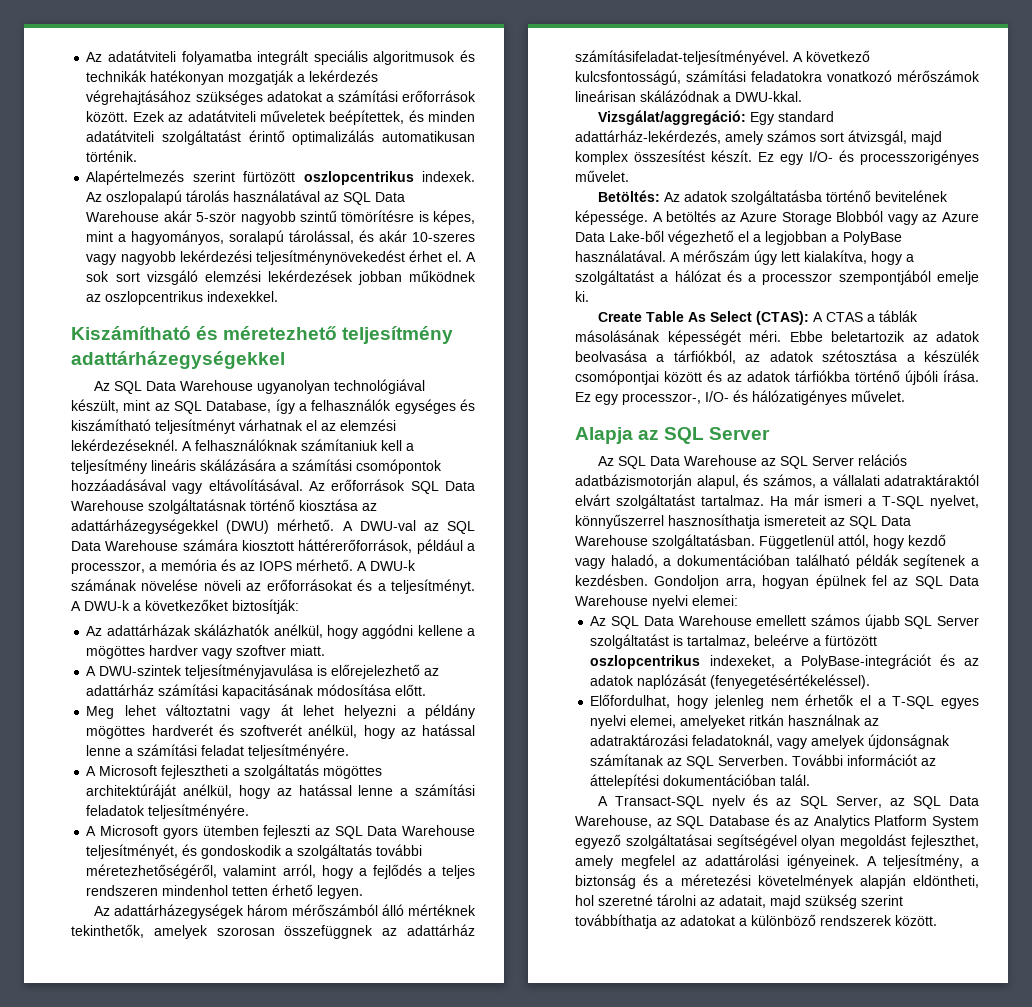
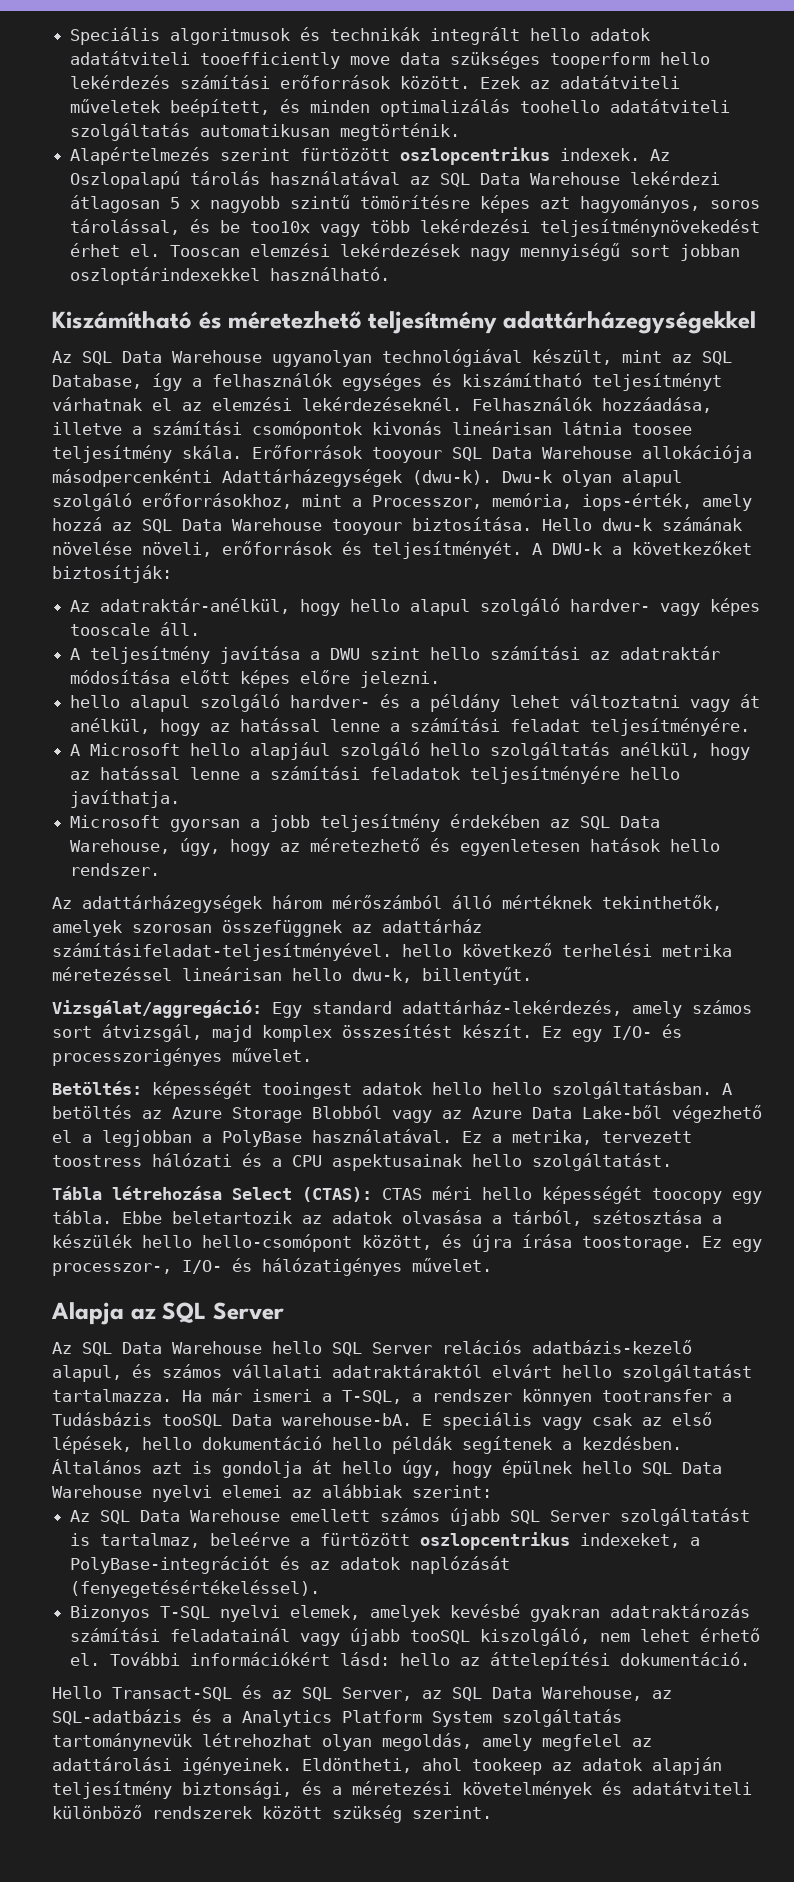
[86,50,476,65] [86,70,379,85] [86,90,334,105] Az adatátviteli folyamatba integrált speciális algoritmusok és technikák hatékonyan mozgatják a lekérdezés végrehajtásához szükséges adatokat a -> [70,27,651,45] [70,51,711,69] [70,75,171,89] Speciális algoritmusok és technikák integrált hello adatok adatátviteli tooefficiently move data szükséges tooperform hello lekérdezés
[329,110,405,125] beépítettek, -> [170,99,271,117] beépített,
[86,130,475,145] [86,150,138,162] adatátviteli szolgáltatást érintő optimalizálás automatikusan történik. -> [380,99,731,117] [70,123,461,141] optimalizálás toohello adatátviteli szolgáltatás automatikusan megtörténik.
[106,190,183,205] oszlopalapú -> [70,171,181,189] Oszlopalapú
[163,210,475,225] [86,230,475,245] [86,250,476,265] [86,270,477,285] [86,291,279,305] akár 5-ször nagyobb szintű tömörítésre is képes, mint a hagyományos, soralapú tárolással, és akár 10-szeres vagy nagyobb lekérdezési teljesítménynövekedést érhet el. A sok sort vizsgáló elemzési lekérdezések jobban működnek az oszlopcentrikus indexekkel. -> [630,171,721,185] [70,195,761,213] [70,219,761,237] [70,243,741,261] [70,267,391,285] lekérdezi átlagosan 5 x nagyobb szintű tömörítésre képes azt hagyományos, soros tárolással, és be too10x vagy több lekérdezési teljesítménynövekedést érhet el. Tooscan elemzési lekérdezések nagy mennyiségű sort jobban oszloptárindexekkel használható.
[182,439,414,451] [71,459,442,474] [71,479,475,494] [71,499,377,514] [71,519,476,534] [71,539,475,554] [71,559,416,574] [71,579,475,594] A felhasználóknak számítaniuk kell a teljesítmény lineáris skálázására a számítási csomópontok hozzáadásával vagy eltávolításával. Az erőforrások SQL Data Warehouse szolgáltatásnak történő kiosztása az adattárházegységekkel (DWU) mérhető. A DWU-val az SQL Data Warehouse számára kiosztott háttérerőforrások, például a processzor, a memória és az IOPS mérhető. A DWU-k számának növelése növeli az erőforrásokat és a teljesítményt. -> [472,397,712,413] [52,421,692,439] [52,445,752,463] [52,469,682,487] [52,493,752,511] [52,517,742,535] [52,541,522,559] Felhasználók hozzáadása, illetve a számítási csomópontok kivonás lineárisan látnia toosee teljesítmény skála. Erőforrások tooyour SQL Data Warehouse allokációja másodpercenkénti Adattárházegységek (dwu-k). Dwu-k olyan alapul szolgáló erőforrásokhoz, mint a Processzor, memória, iops-érték, amely hozzá az SQL Data Warehouse tooyour biztosítása. Hello dwu-k számának növelése növeli, erőforrások és teljesítményét.
[106,624,475,639] [86,645,326,659] [86,664,440,679] [86,684,427,699] [86,704,475,719] [86,724,303,739] adattárházak skálázhatók anélkül, hogy aggódni kellene a mögöttes hardver vagy szoftver miatt. // A DWU-szintek teljesítményjavulása is előrejelezhető az adattárház számítási kapacitásának módosítása előtt. // Meg lehet változtatni vagy át lehet helyezni a példány mögöttes hardverét és szoftverét -> [100,598,761,616] [70,622,201,636] [70,646,721,664] [70,670,441,688] [70,694,761,712] adatraktár-anélkül, hogy hello alapul szolgáló hardver- vagy képes tooscale áll. // A teljesítmény javítása a DWU szint hello számítási az adatraktár módosítása előtt képes előre jelezni. // hello alapul szolgáló hardver- és a példány lehet változtatni vagy át
[161,764,383,779] [86,784,177,799] fejlesztheti a szolgáltatás mögöttes architektúráját -> [190,742,611,760] hello alapjául szolgáló hello szolgáltatás
[148,804,250,819] [86,825,475,839] [86,844,423,859] [86,864,475,879] [86,884,364,899] teljesítményére. // A Microsoft gyors ütemben fejleszti az SQL Data Warehouse teljesítményét, és gondoskodik a szolgáltatás további méretezhetőségéről, valamint arról, hogy a fejlődés a teljes rendszeren mindenhol tetten érhető legyen. -> [470,766,681,784] [70,790,181,808] [70,814,661,832] [70,838,721,856] [70,863,161,876] teljesítményére hello javíthatja. // Microsoft gyorsan a jobb teljesítmény érdekében az SQL Data Warehouse, úgy, hogy az méretezhető és egyenletesen hatások hello rendszer.
[793,50,870,62] [575,70,980,85] [575,90,802,102] A következő kulcsfontosságú, számítási feladatokra vonatkozó mérőszámok lineárisan skálázódnak a DWU-kkal. -> [402,943,732,957] [52,967,532,985] hello következő terhelési metrika méretezéssel lineárisan hello dwu-k, billentyűt.
[663,190,948,205] [575,210,648,225] Az adatok szolgáltatásba történő bevitelének képessége. -> [152,1081,712,1099] képességét tooingest adatok hello hello szolgáltatásban.
[670,250,914,265] [575,270,979,285] [575,291,589,302] [597,310,918,325] [575,330,980,345] [575,350,980,364] [575,370,979,385] A mérőszám úgy lett kialakítva, hogy a szolgáltatást a hálózat és a processzor szempontjából emelje ki. // Create Table As Select (CTAS): A CTAS a táblák másolásának képességét méri. Ebbe beletartozik az adatok beolvasása a tárfiókból, az adatok szétosztása a készülék csomópontjai között és az adatok tárfiókba történő újbóli írása. -> [462,1130,692,1145] [52,1153,672,1171] [52,1186,762,1204] [52,1210,722,1226] [52,1234,692,1252] Ez a metrika, tervezett toostress hálózati és a CPU aspektusainak hello szolgáltatást. // Tábla létrehozása Select (CTAS): CTAS méri hello képességét toocopy egy tábla. Ebbe beletartozik az adatok olvasása a tárból, szétosztása a készülék hello hello-csomópont között, és újra írása toostorage.
[760,458,776,466] az -> [272,1341,322,1354] hello
[575,474,692,489] adatbázismotorján -> [532,1340,692,1354] adatbázis-kezelő
[762,474,828,488] számos, a -> [162,1364,222,1378] számos
[615,494,764,509] szolgáltatást tartalmaz. -> [562,1364,752,1382] [52,1389,172,1402] hello szolgáltatást tartalmazza.
[882,495,979,509] [575,514,911,529] [575,534,946,549] [575,554,979,569] [575,574,979,589] [575,595,738,609] T-SQL nyelvet, könnyűszerrel hasznosíthatja ismereteit az SQL Data Warehouse szolgáltatásban. Függetlenül attól, hogy kezdő vagy haladó, a dokumentációban található példák segítenek a kezdésben. Gondoljon arra, hogyan épülnek fel az SQL Data Warehouse nyelvi elemei: -> [342,1389,732,1406] [52,1412,712,1430] [52,1436,682,1454] [52,1459,722,1478] [52,1484,492,1502] T-SQL, a rendszer könnyen tootransfer a Tudásbázis tooSQL Data warehouse-bA. E speciális vagy csak az első lépések, hello dokumentáció hello példák segítenek a kezdésben. Általános azt is gondolja át hello úgy, hogy épülnek hello SQL Data Warehouse nyelvi elemei az alábbiak szerint:
[590,694,979,709] [590,714,880,729] [590,734,951,749] [590,754,937,769] [590,774,811,789] [597,795,746,809] Előfordulhat, hogy jelenleg nem érhetők el a T-SQL egyes nyelvi elemei, amelyeket ritkán használnak az adatraktározási feladatoknál, vagy amelyek újdonságnak számítanak az SQL Serverben. További információt az áttelepítési dokumentációban talál. // A Transact-SQL nyelv -> [70,1604,751,1622] [70,1628,761,1646] [70,1652,751,1670] [52,1686,232,1701] Bizonyos T-SQL nyelvi elemek, amelyek kevésbé gyakran adatraktározás számítási feladatainál vagy újabb tooSQL kiszolgáló, nem lehet érhető el. További információkért lásd: hello az áttelepítési dokumentáció. // Hello Transact-SQL
[676,814,979,829] [575,834,979,849] SQL Database és az Analytics Platform System egyező szolgáltatásai segítségével olyan megoldást fejleszthet, -> [52,1709,622,1727] [52,1733,472,1751] SQL-adatbázis és a Analytics Platform System szolgáltatás tartománynevük létrehozhat olyan megoldás,
[866,854,979,869] [575,874,979,889] [575,894,903,909] [575,914,937,929] A teljesítmény, a biztonság és a méretezési követelmények alapján eldöntheti, hol szeretné tárolni az adatait, majd szükség szerint továbbíthatja az adatokat a különböző rendszerek között. -> [302,1757,722,1775] [52,1781,752,1799] [52,1805,492,1823] Eldöntheti, ahol tookeep az adatok alapján teljesítmény biztonsági, és a méretezési követelmények és adatátviteli különböző rendszerek között szükség szerint.

